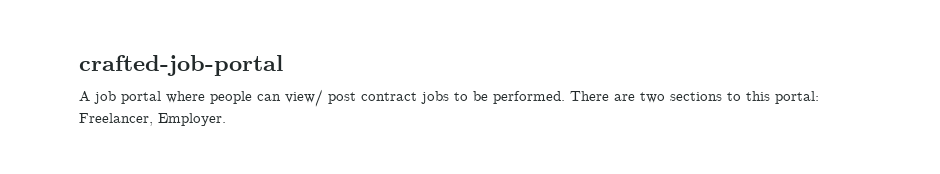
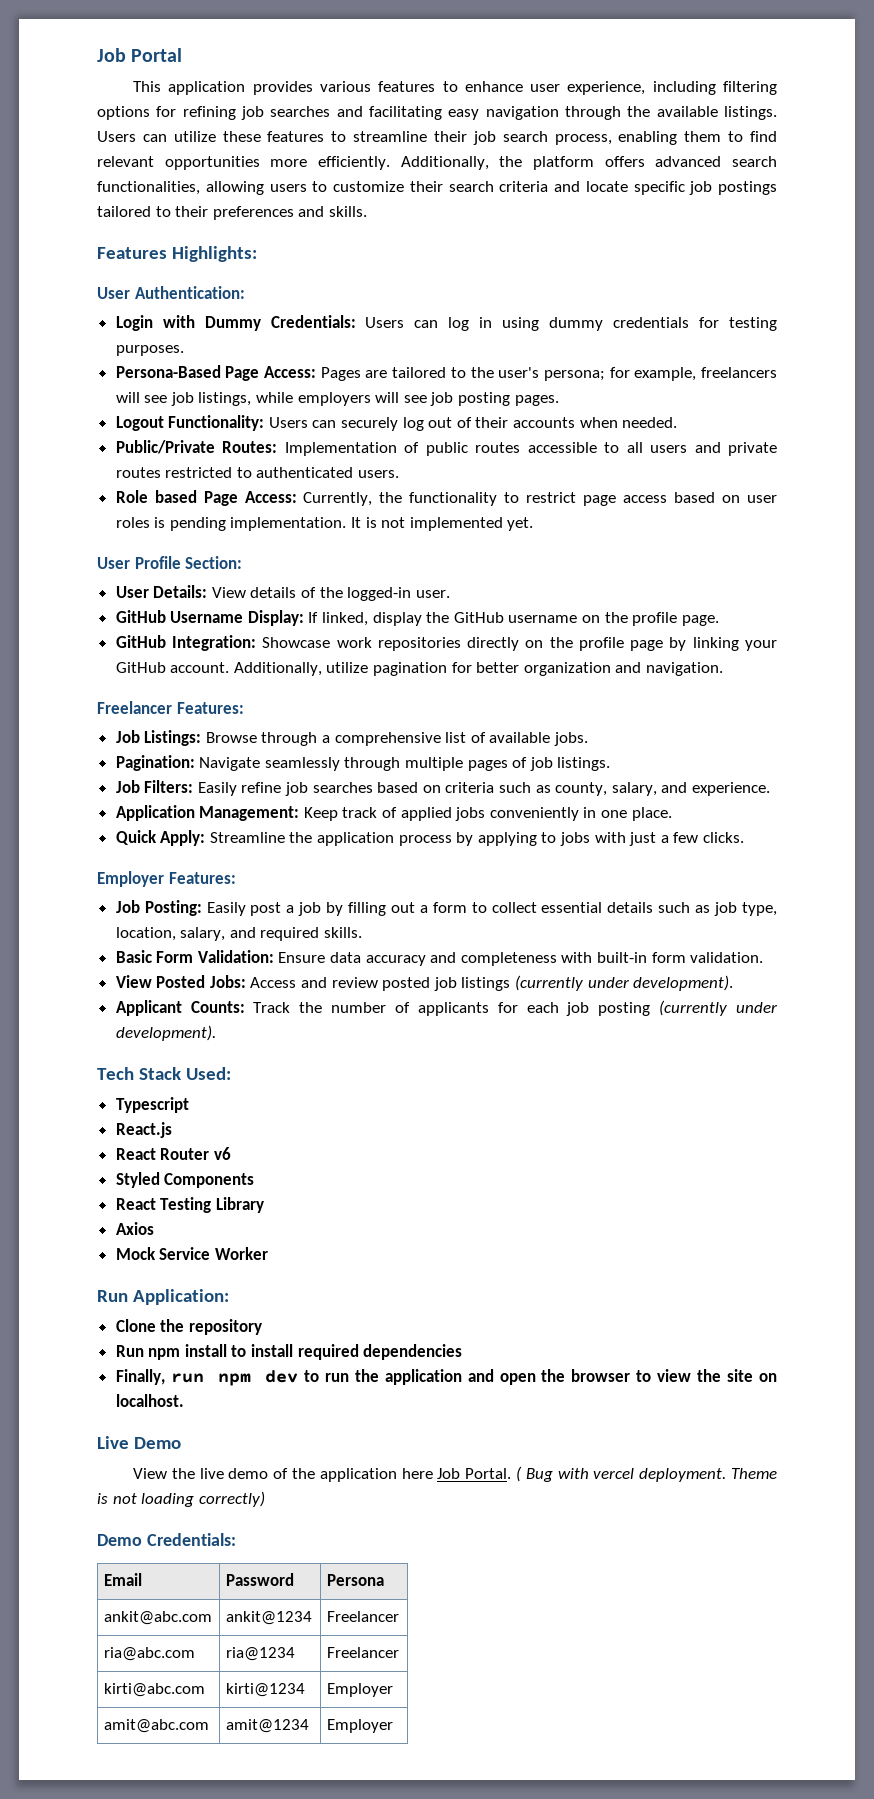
[79,55,283,76] [79,89,819,107] [79,113,226,126] crafted-job-portal // A job portal where people can view/ post contract jobs to be performed. There are two sections to this portal: Freelancer, Employer. -> [97,48,183,62] [133,81,777,95] [97,106,778,120] [97,131,777,145] [97,156,777,170] [97,181,777,195] [97,206,367,220] [97,246,257,262] [97,286,245,299] [115,315,777,331] [115,345,184,356] [115,365,777,381] [115,392,559,406] [115,415,678,431] [115,440,778,456] [115,467,400,478] [115,490,777,506] [115,517,534,531] [97,556,243,569] [115,585,450,601] [115,610,719,626] [115,635,777,651] [115,662,724,676] [97,701,244,714] [115,730,589,746] [115,755,611,771] [115,780,770,796] [115,805,672,821] [115,830,744,846] [97,871,236,887] [115,900,778,916] [115,927,363,941] [115,950,764,966] [115,975,734,991] [115,1000,778,1016] [115,1025,216,1041] [97,1067,231,1080] [115,1097,189,1113] [115,1122,172,1138] [115,1147,231,1160] [115,1172,255,1188] [115,1197,264,1213] [115,1222,154,1235] [115,1247,268,1260] [97,1289,229,1305] [115,1319,262,1335] [115,1344,463,1360] [115,1369,777,1386] [115,1394,184,1407] [97,1436,181,1449] [133,1466,777,1482] [97,1491,265,1507] [97,1533,236,1546] [103,1573,142,1586] [225,1573,294,1586] [326,1574,384,1586] [103,1611,212,1625] [225,1611,312,1625] [326,1611,399,1622] [103,1647,195,1661] [225,1647,295,1661] [326,1647,399,1658] [103,1683,205,1697] [225,1683,305,1697] [326,1683,393,1697] [103,1719,209,1733] [225,1719,309,1733] [326,1719,393,1733] Job Portal // This application provides various features to enhance user experience, including filtering options for refining job searches and facilitating easy navigation through the available listings. Users can utilize these features to streamline their job search process, enabling them to find relevant opportunities more efficiently. Additionally, the platform offers advanced search functionalities, allowing users to customize their search criteria and locate specific job postings tailored to their preferences and skills. // Features Highlights: // User Authentication: // Login with Dummy Credentials: Users can log in using dummy credentials for testing purposes. // Persona-Based Page Access: Pages are tailored to the user's persona; for example, freelancers will see job listings, while employers will see job posting pages. // Logout Functionality: Users can securely log out of their accounts when needed. // Public/Private Routes: Implementation of public routes accessible to all users and private routes restricted to authenticated users. // Role based Page Access: Currently, the functionality to restrict page access based on user roles is pending implementation. It is not implemented yet. // User Profile Section: // User Details: View details of the logged-in user. // GitHub Username Display: If linked, display the GitHub username on the profile page. // GitHub Integration: Showcase work repositories directly on the profile page by linking your GitHub account. Additionally, utilize pagination for better organization and navigation. // Freelancer Features: // Job Listings: Browse through a comprehensive list of available jobs. // Pagination: Navigate seamlessly through multiple pages of job listings. // Job Filters: Easily refine job searches based on criteria such as county, salary, and experience. // Application Management: Keep track of applied jobs conveniently in one place. // Quick Apply: Streamline the application process by applying to jobs with just a few clicks. // Employer Features: // Job Posting: Easily post a job by filling out a form to collect essential details such as job type, location, salary, and required skills. // Basic Form Validation: Ensure data accuracy and completeness with built-in form validation. // View Posted Jobs: Access and review posted job listings (currently under development). // Applicant Counts: Track the number of applicants for each job posting (currently under development). // Tech Stack Used: // Typescript // React.js // React Router v6 // Styled Components // React Testing Library // Axios // Mock Service Worker // Run Application: // Clone the repository // Run npm install to install required dependencies // Finally, run npm dev to run the application and open the browser to view the site on localhost. // Live Demo // View the live demo of the application here Job Portal. ( Bug with vercel deployment. Theme is not loading correctly) // Demo Credentials: // Email | Password | Persona // ankit@abc.com | ankit@1234 | Freelancer // ria@abc.com | ria@1234 | Freelancer // kirti@abc.com | kirti@1234 | Employer // amit@abc.com | amit@1234 | Employer

